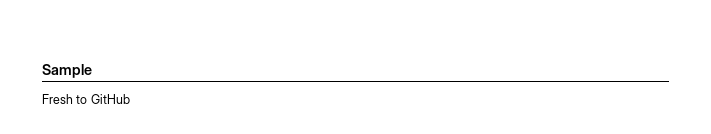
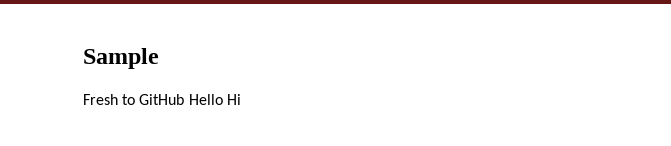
(130, 99) none -> [188,94,241,105] Hello Hi

